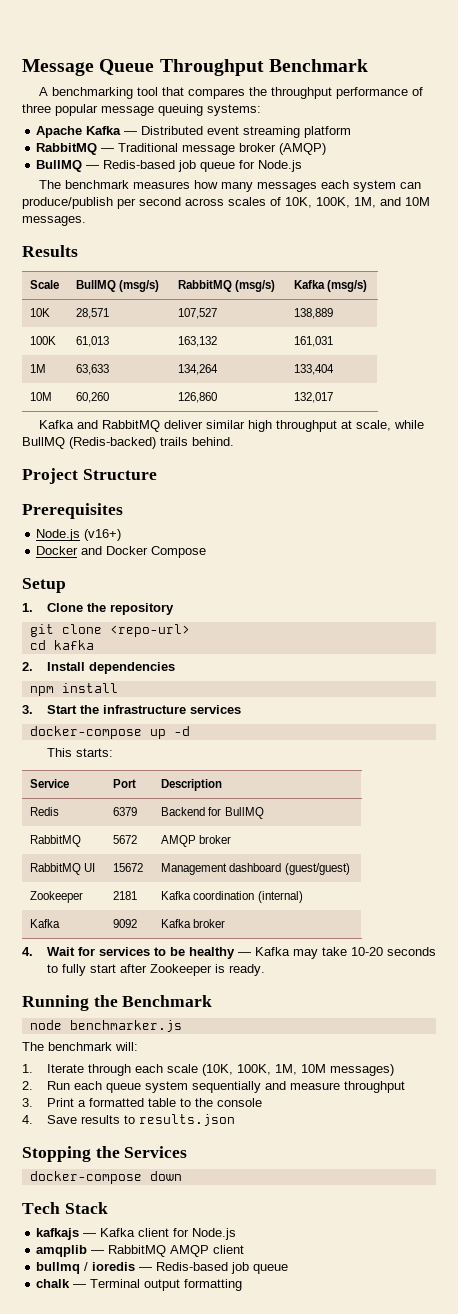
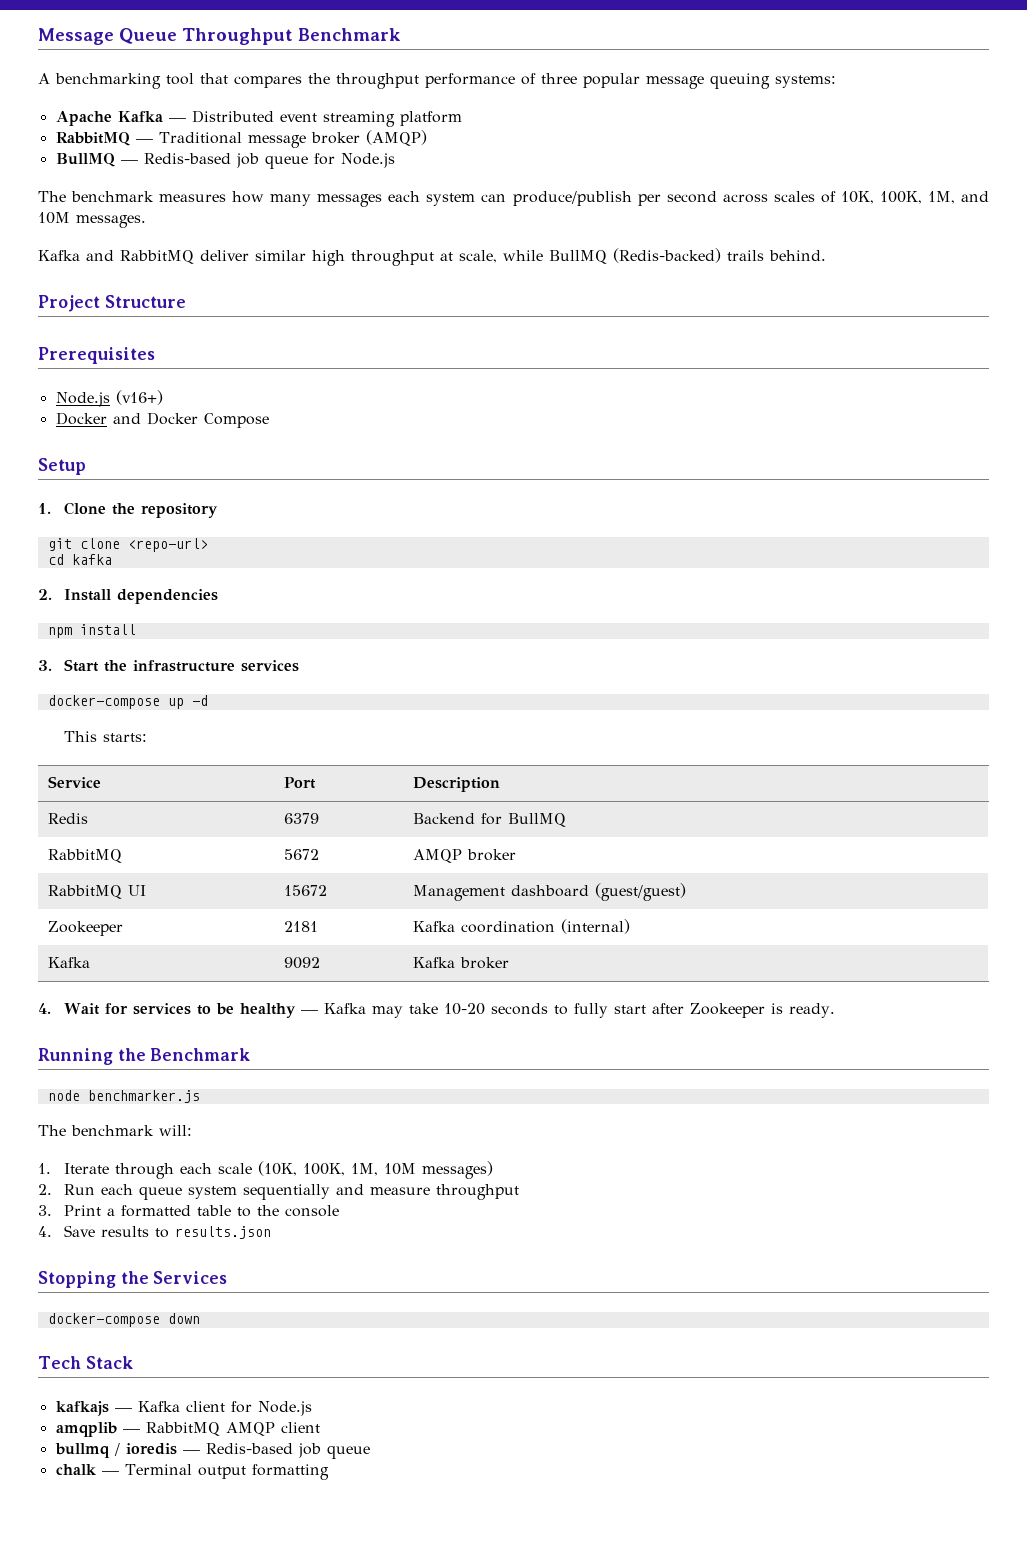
[22,245,78,257] [30,280,60,289] [76,280,160,292] [178,280,276,292] [294,280,368,292] [30,308,51,317] [76,308,110,319] [178,308,218,319] [294,308,334,319] [30,336,57,345] [76,336,110,347] [178,336,218,347] [294,336,334,347] [30,364,47,373] [76,364,110,375] [178,364,219,375] [294,364,335,375] [30,392,53,401] [76,392,110,403] [178,392,218,403] [294,392,334,403] // Results // Scale | BullMQ (msg/s) | RabbitMQ (msg/s) | Kafka (msg/s) // 10K | 28,571 | 107,527 | 138,889 // 100K | 61,013 | 163,132 | 161,031 // 1M | 63,633 | 134,264 | 133,404 // 10M | 60,260 | 126,860 | 132,017 -> (146, 221) none

